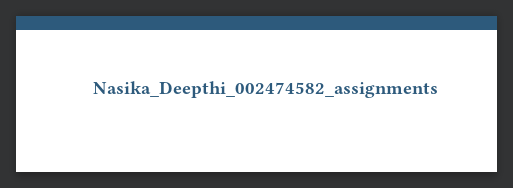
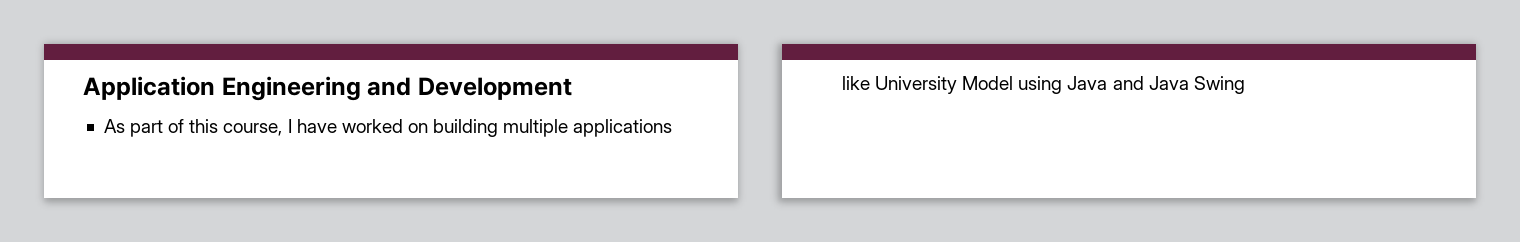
[93,81,438,98] Nasika_Deepthi_002474582_assignments -> [83,76,572,101] [103,119,673,137] [841,76,1245,94] Application Engineering and Development // As part of this course, I have worked on building multiple applications like University Model using Java and Java Swing

